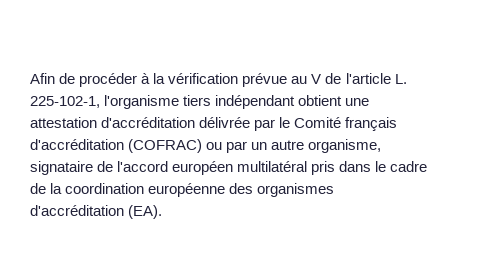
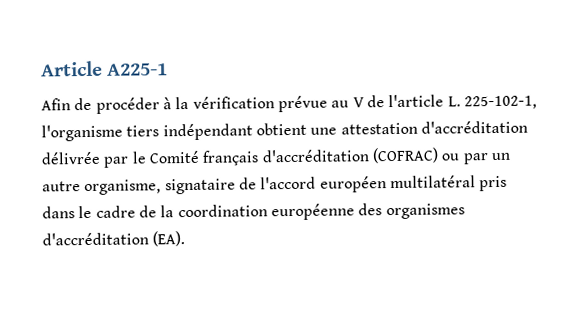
(30, 78) none -> [41,60,169,77] Article A225-1 //

